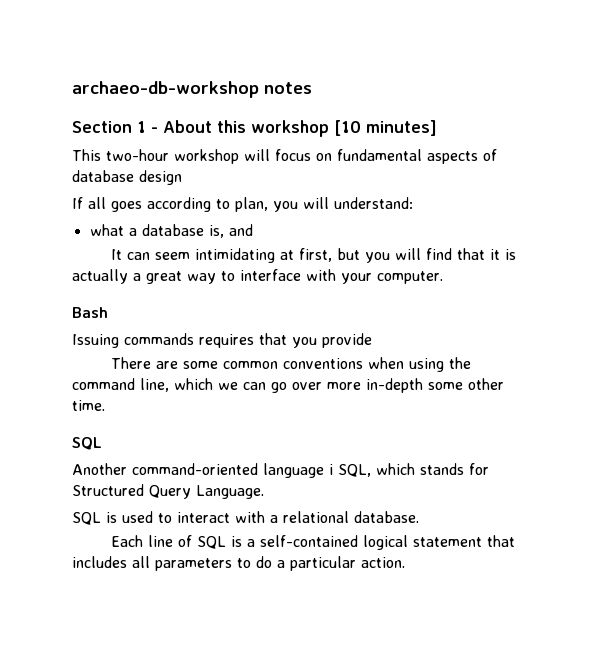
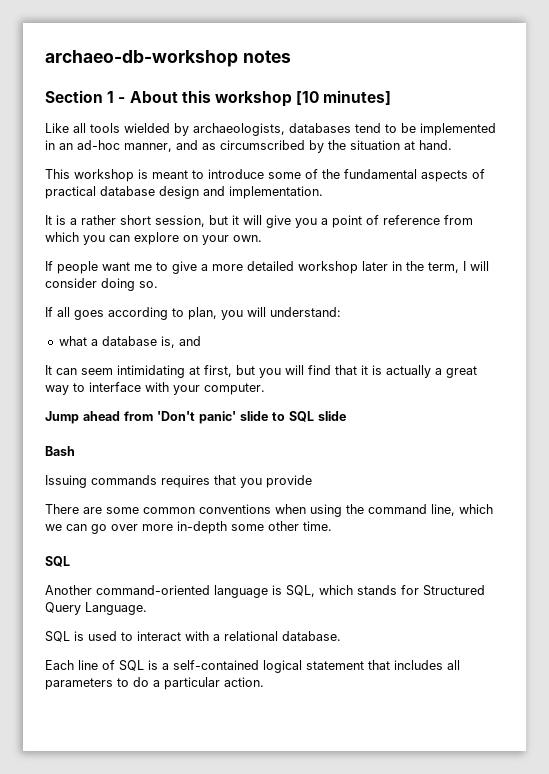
[72,149,332,164] This two-hour workshop will focus on -> [45,123,496,136] [45,140,452,153] [45,169,340,182] Like all tools wielded by archaeologists, databases tend to be implemented in an ad-hoc manner, and as circumscribed by the situation at hand. // This workshop is meant to introduce some of the
(497, 155) none -> [45,186,96,199] practical
(182, 177) none -> [203,186,323,199] [45,215,473,228] [45,232,262,245] [45,261,489,274] [45,278,158,291] and implementation. // It is a rather short session, but it will give you a point of reference from which you can explore on your own. // If people want me to give a more detailed workshop later in the term, I will consider doing so.
(443, 277) none -> [45,411,346,424] // Jump ahead from 'Don't panic' slide to SQL slide
[329,464,333,475] i -> [272,585,282,595] is

